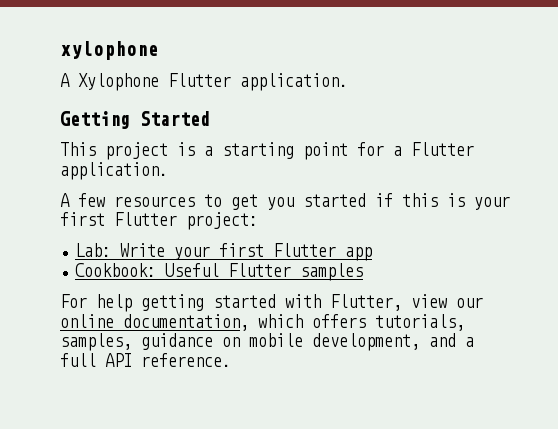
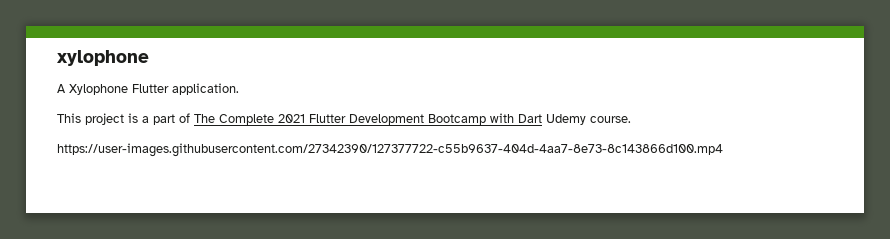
[60,111,210,129] // Getting Started -> (239, 89) none
[222,142,474,160] [60,162,168,180] [60,193,510,210] [60,212,258,230] [75,243,373,261] [75,263,364,281] [60,294,483,312] [60,314,465,331] [60,333,474,351] [60,353,231,367] starting point for a Flutter application. // A few resources to get you started if this is your first Flutter project: // Lab: Write your first Flutter app // Cookbook: Useful Flutter samples // For help getting started with Flutter, view our online documentation, which offers tutorials, samples, guidance on mobile development, and a full API reference. -> [153,113,631,125] [57,143,723,157] part of The Complete 2021 Flutter Development Bootcamp with Dart Udemy course. // https://user-images.githubusercontent.com/27342390/127377722-c55b9637-404d-4aa7-8e73-8c143866d100.mp4

